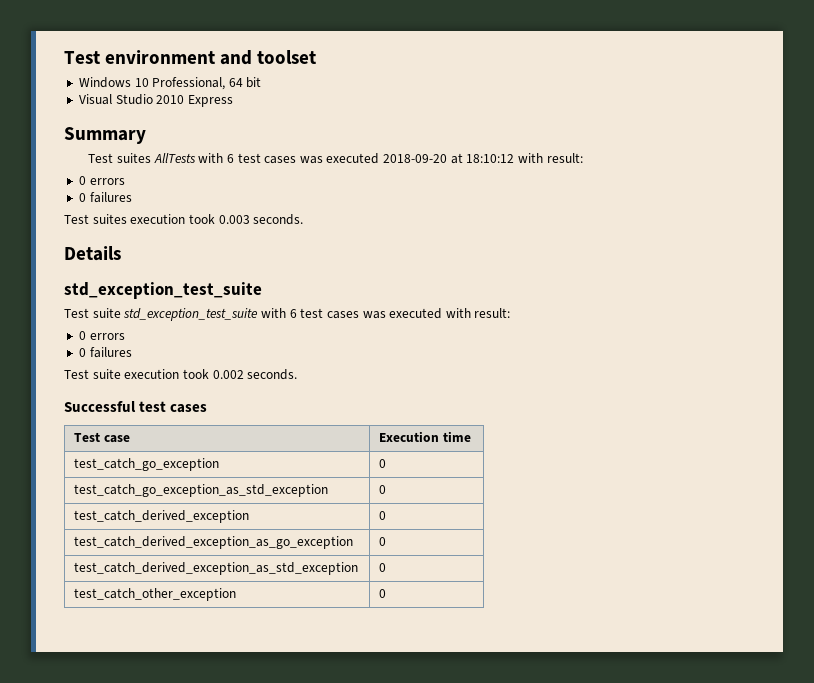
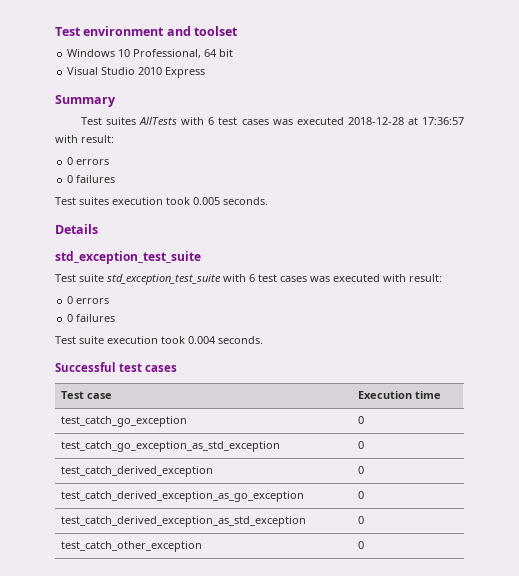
[383,153,515,164] 2018-09-20 at 18:10:12 -> [347,117,464,125] 2018-12-28 at 17:36:57
[218,215,250,224] 0.003 -> [193,197,220,205] 0.005
[212,370,244,379] 0.002 -> [188,336,216,344] 0.004

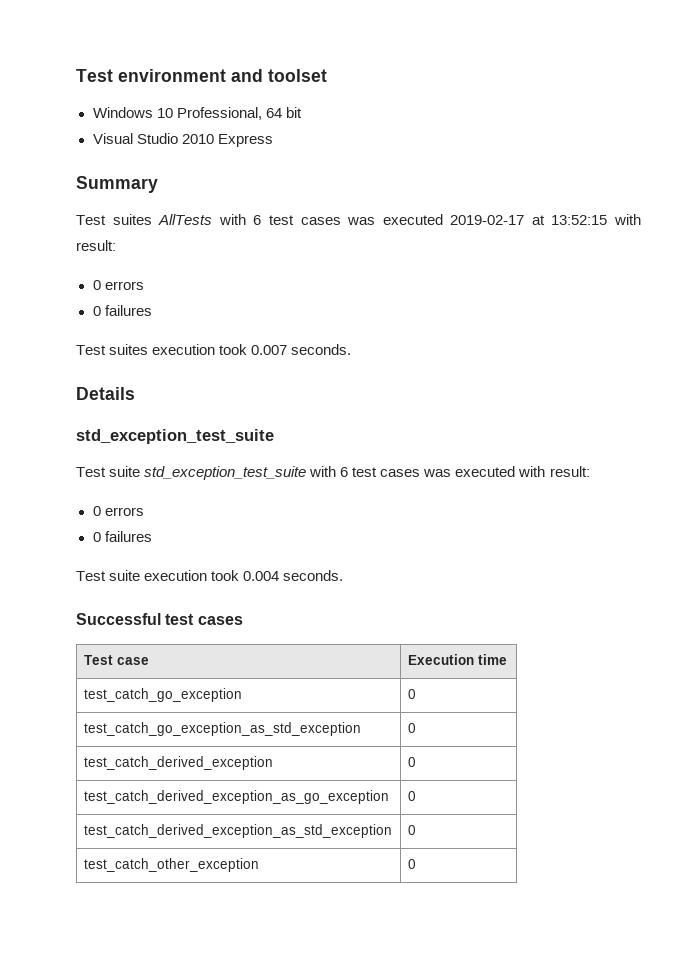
[347,117,464,125] 2018-12-28 at 17:36:57 -> [450,215,608,225] 2019-02-17 at 13:52:15
[193,197,220,205] 0.005 -> [251,345,288,355] 0.007

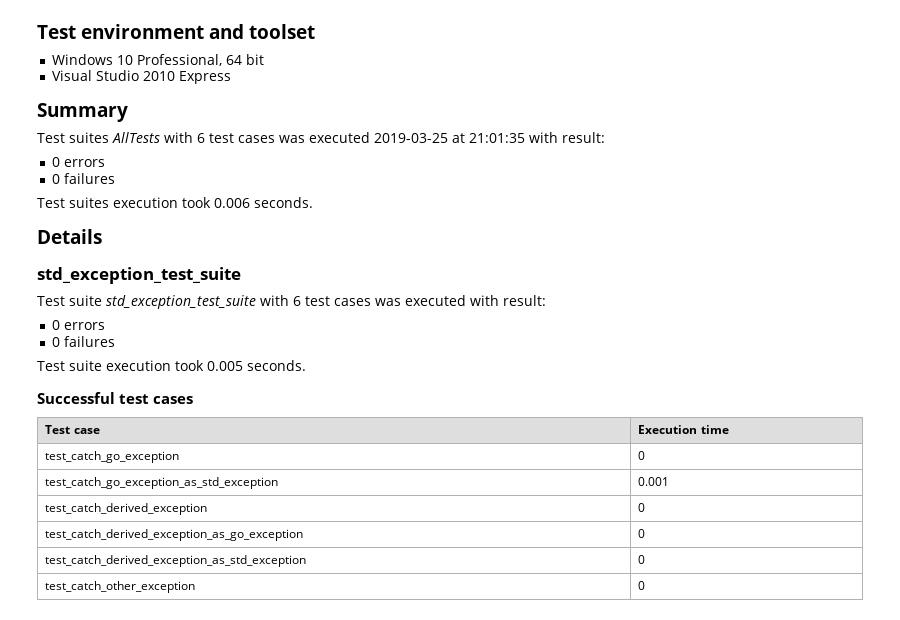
[450,215,608,225] 2019-02-17 at 13:52:15 -> [373,133,525,143] 2019-03-25 at 21:01:35
[251,345,288,355] 0.007 -> [213,198,250,208] 0.006
[243,571,280,581] 0.004 -> [206,361,243,371] 0.005
[407,723,416,733] 0 -> [638,477,670,486] 0.001

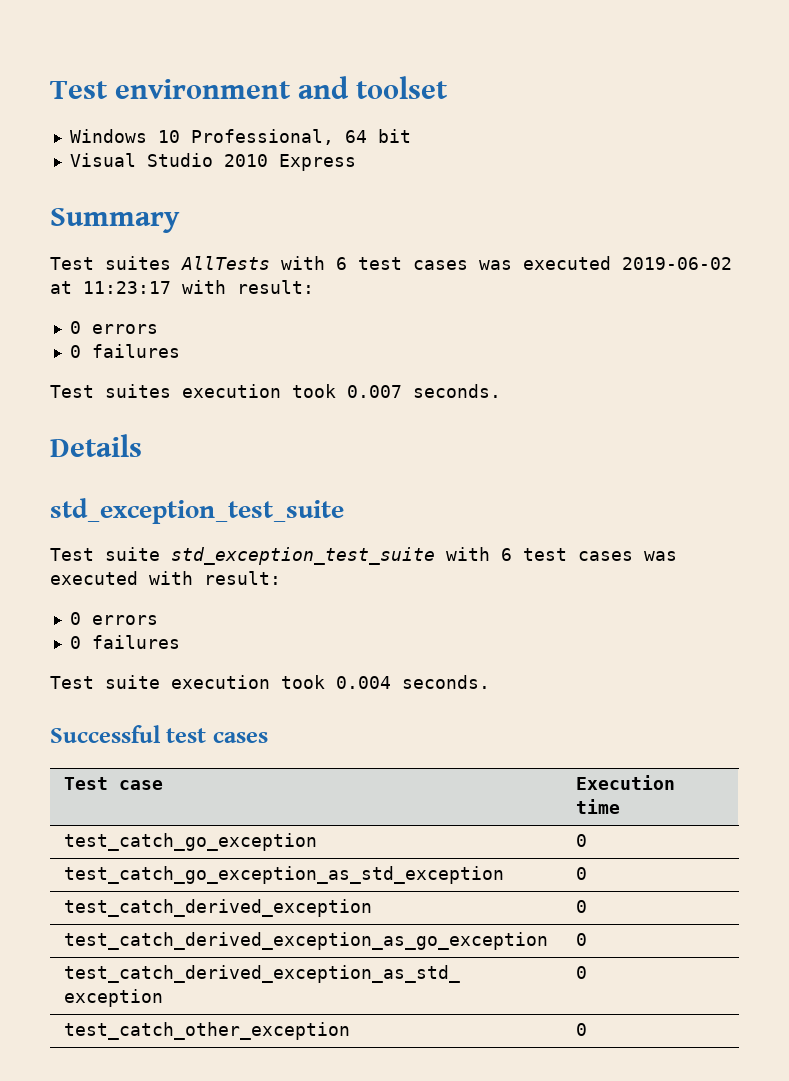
[373,133,525,143] 2019-03-25 at 21:01:35 -> [622,257,732,270] [50,281,171,294] 2019-06-02 at 11:23:17
[213,198,250,208] 0.006 -> [347,385,402,398] 0.007
[206,361,243,371] 0.005 -> [336,676,391,689] 0.004
[638,477,670,486] 0.001 -> [575,867,587,880] 0

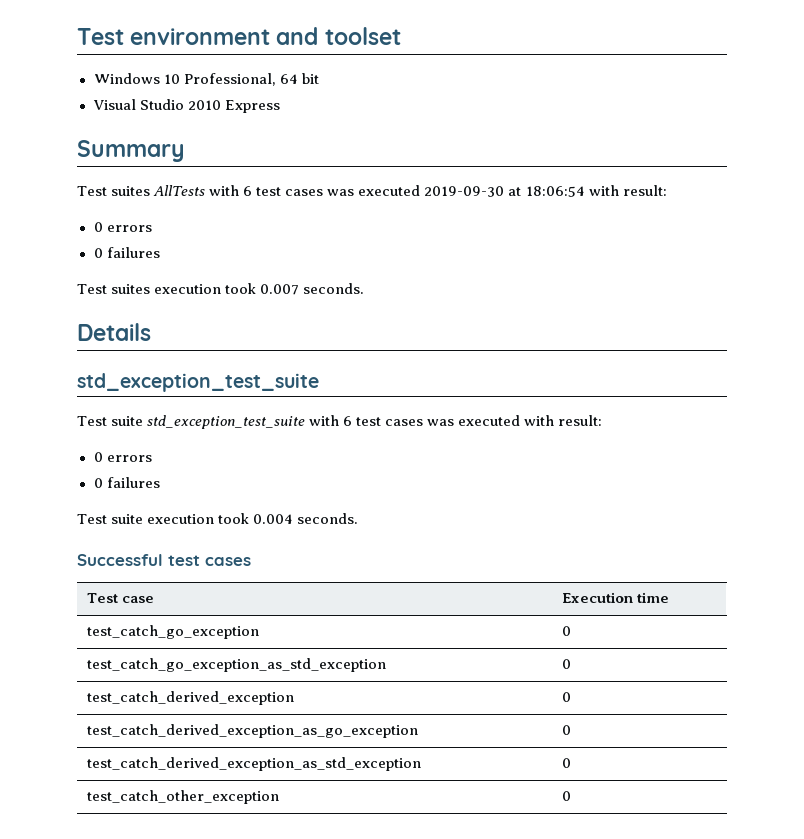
[622,257,732,270] [50,281,171,294] 2019-06-02 at 11:23:17 -> [424,186,585,197] 2019-09-30 at 18:06:54

